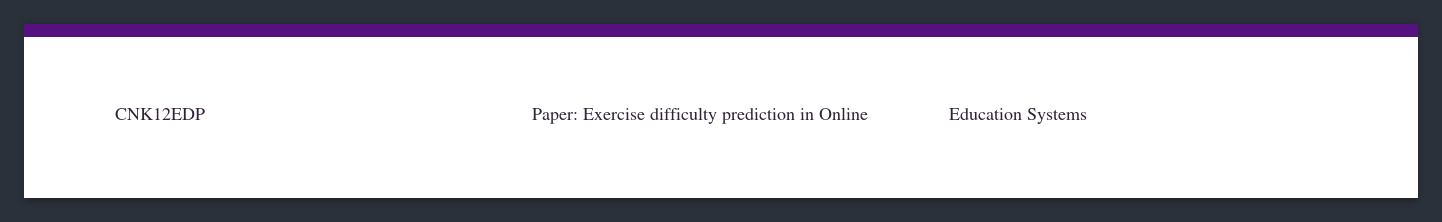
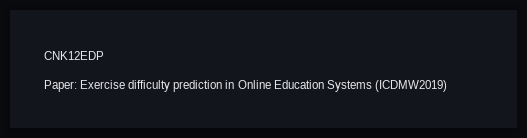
(1087, 116) none -> [374,80,447,92] (ICDMW2019)

